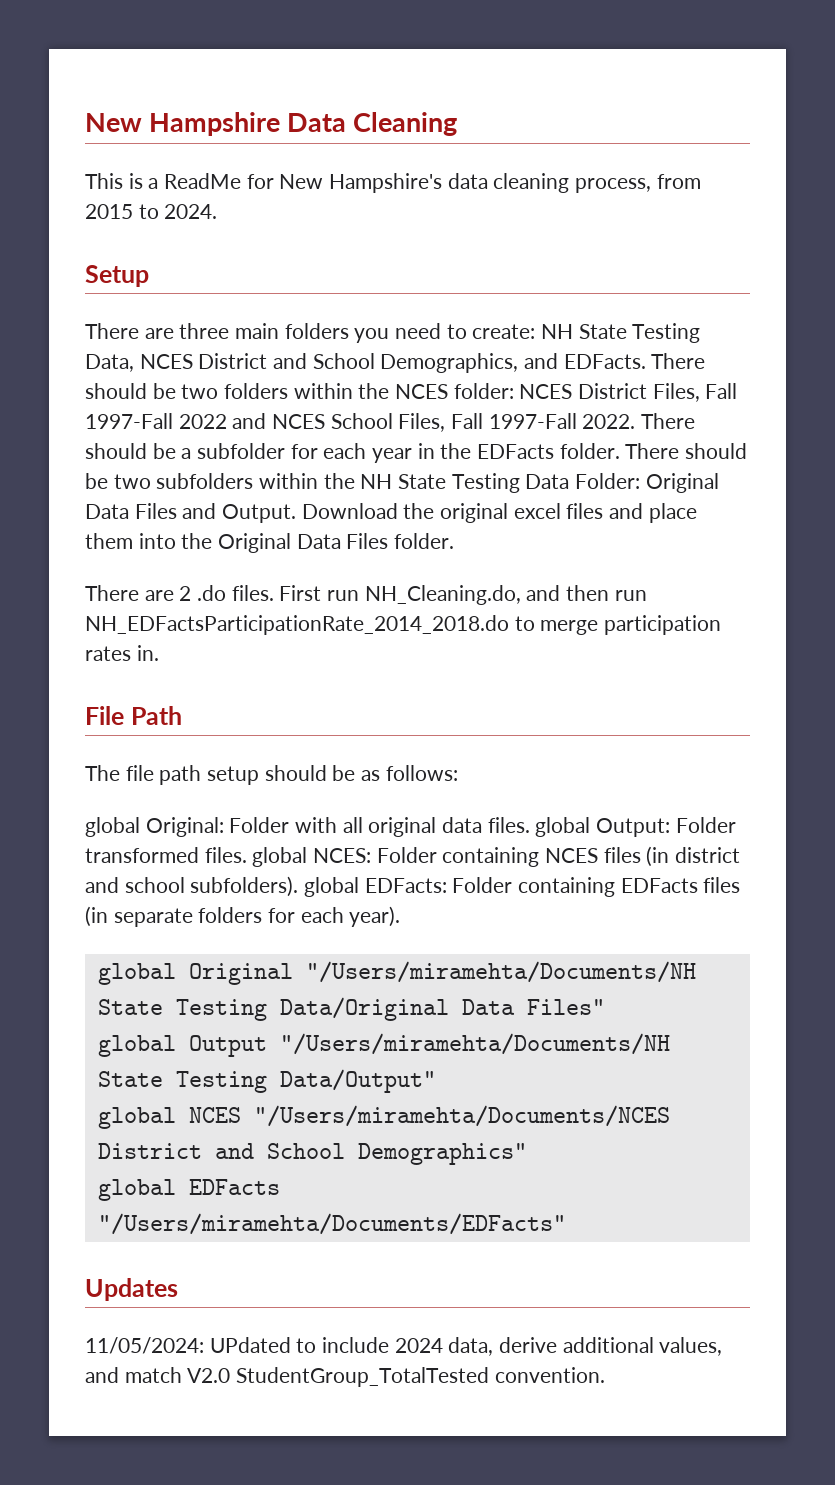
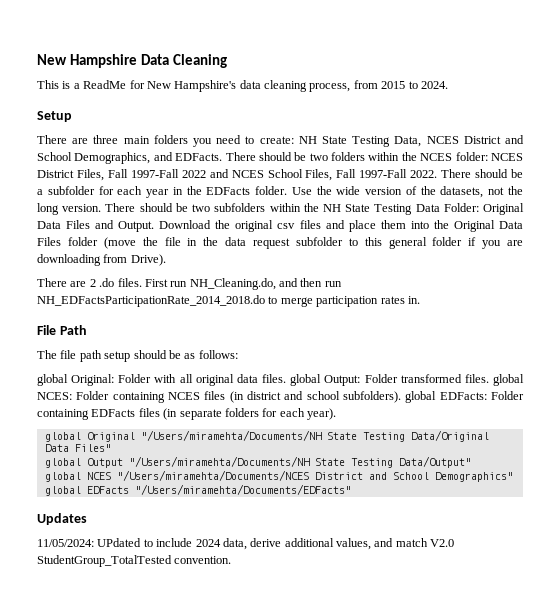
(620, 451) none -> [291,186,523,198] [37,203,102,215] Use the wide version of the datasets, not the long version.
[513,503,561,519] excel -> [277,223,296,229] csv
[394,533,455,549] folder. -> [67,237,523,249] [37,254,166,266] folder (move the file in the data request subfolder to this general folder if you are downloading from Drive).

